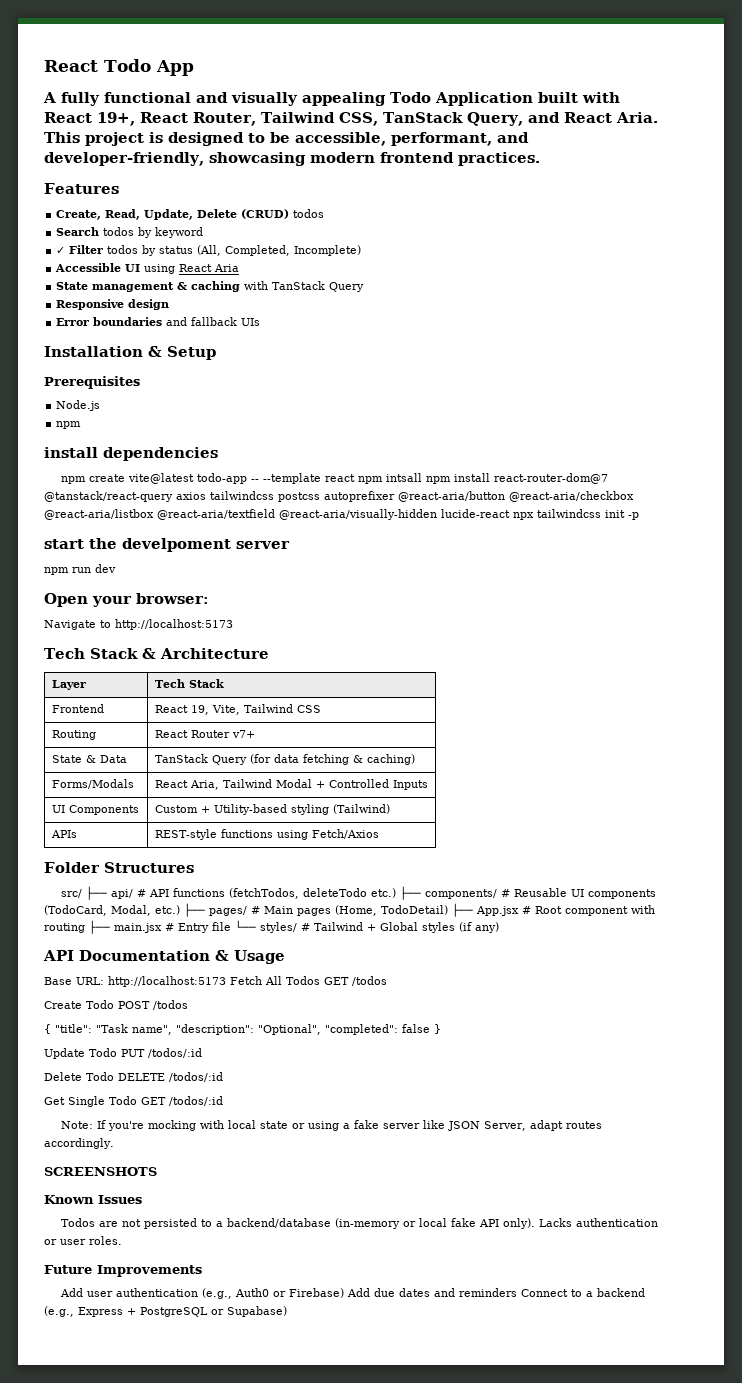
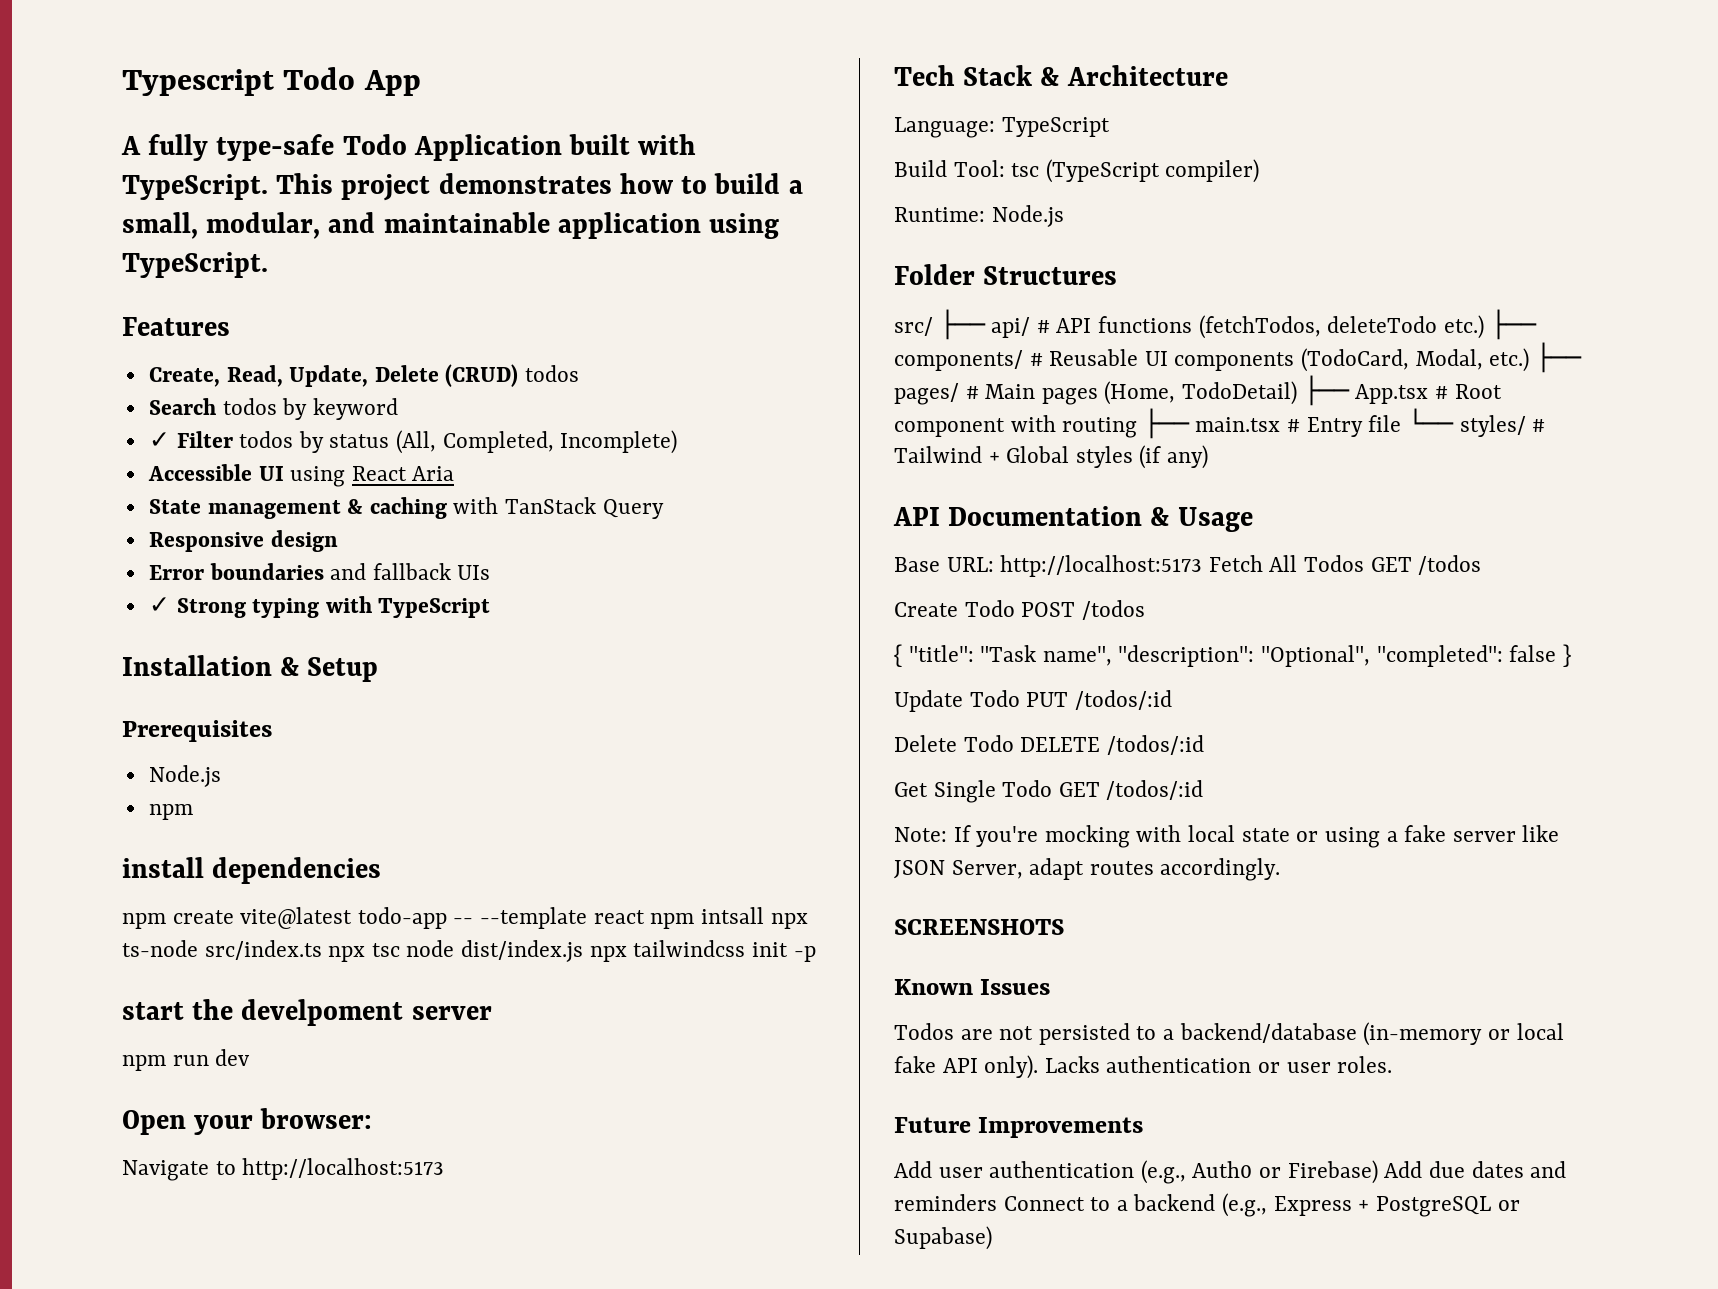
[44,60,98,72] React -> [122,69,274,96] Typescript
[104,92,620,106] [44,112,658,126] [44,132,529,146] [44,152,540,166] functional and visually appealing Todo Application built with React 19+, React Router, Tailwind CSS, TanStack Query, and React Aria. This project is designed to be accessible, performant, and developer-friendly, showcasing modern frontend practices. -> [216,134,697,161] [122,173,803,201] [122,212,780,239] [122,252,268,278] type-safe Todo Application built with TypeScript. This project demonstrates how to build a small, modular, and maintainable application using TypeScript.
(261, 322) none -> [148,596,491,618] // ✓ Strong typing with TypeScript
[426,473,609,484] [44,491,634,502] [44,509,510,520] npm install react-router-dom@7 @tanstack/react-query axios tailwindcss postcss autoprefixer @react-aria/button @react-aria/checkbox @react-aria/listbox @react-aria/textfield @react-aria/visually-hidden lucide-react -> [770,913,808,929] [122,940,584,962] npx ts-node src/index.ts npx tsc node dist/index.js
[51,680,86,690] [154,679,224,688] [51,704,104,713] [154,704,321,715] [51,730,96,740] [154,730,255,738] [51,755,127,763] [154,754,415,765] [51,779,134,789] [154,779,428,790] [51,805,139,815] [154,804,390,815] [50,830,77,838] [154,829,379,840] // Layer | Tech Stack // Frontend | React 19, Vite, Tailwind CSS // Routing | React Router v7+ // State & Data | TanStack Query (for data fetching & caching) // Forms/Modals | React Aria, Tailwind Modal + Controlled Inputs // UI Components | Custom + Utility-based styling (Tailwind) // APIs | REST-style functions using Fetch/Axios -> [894,117,1110,138] [894,159,1260,183] [894,205,1064,227] // Language: TypeScript // Build Tool: tsc (TypeScript compiler) // Runtime: Node.js
[476,906,519,916] App.jsx -> [1355,384,1429,404] App.tsx
[114,923,162,933] main.jsx -> [1195,417,1281,432] main.tsx

